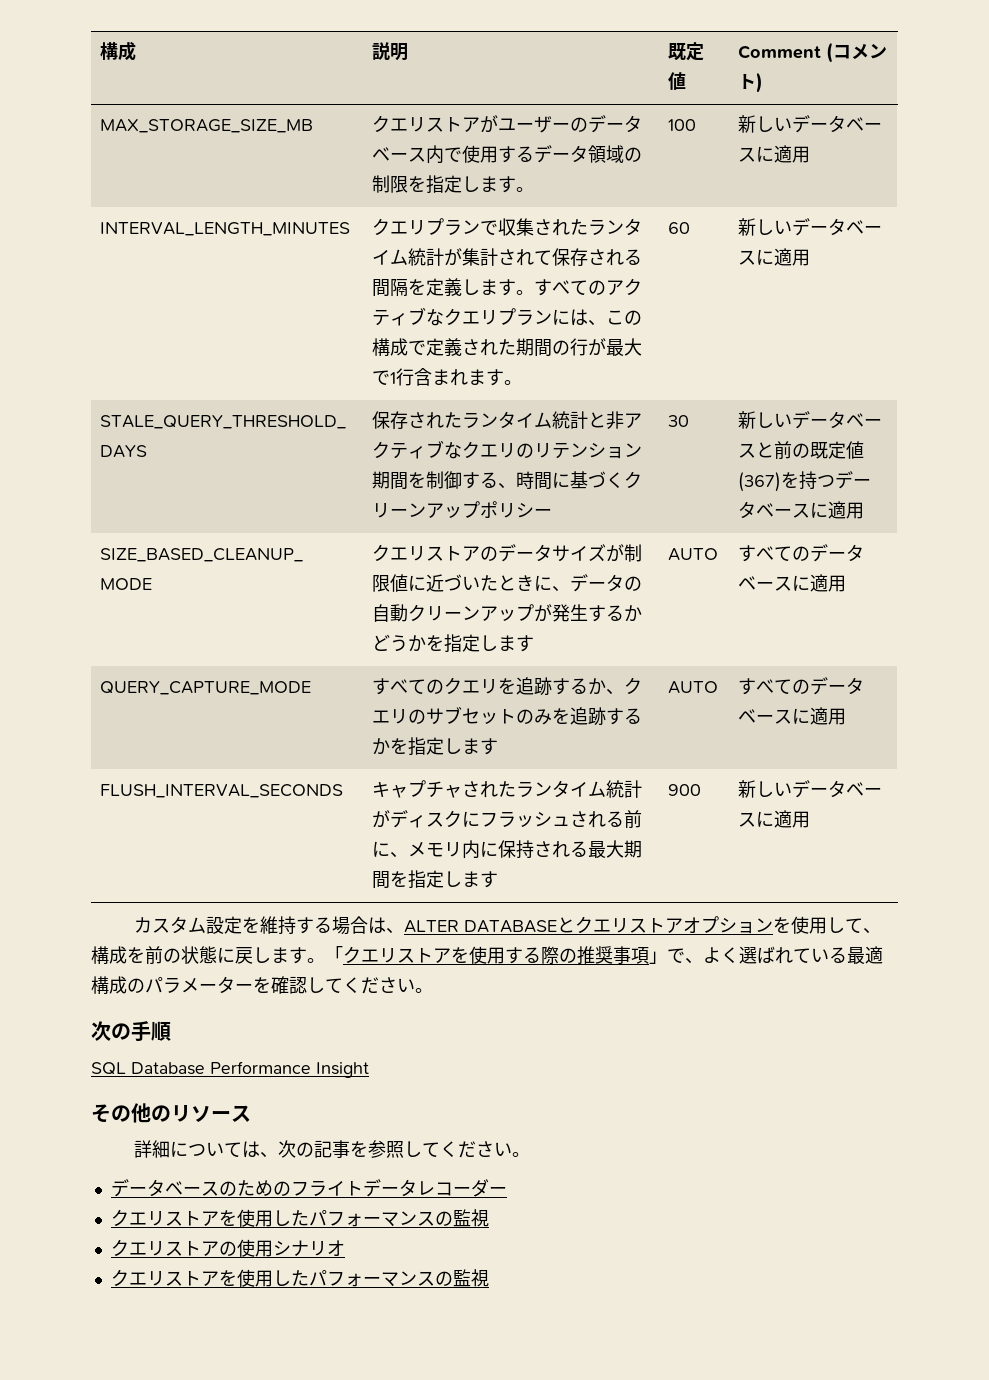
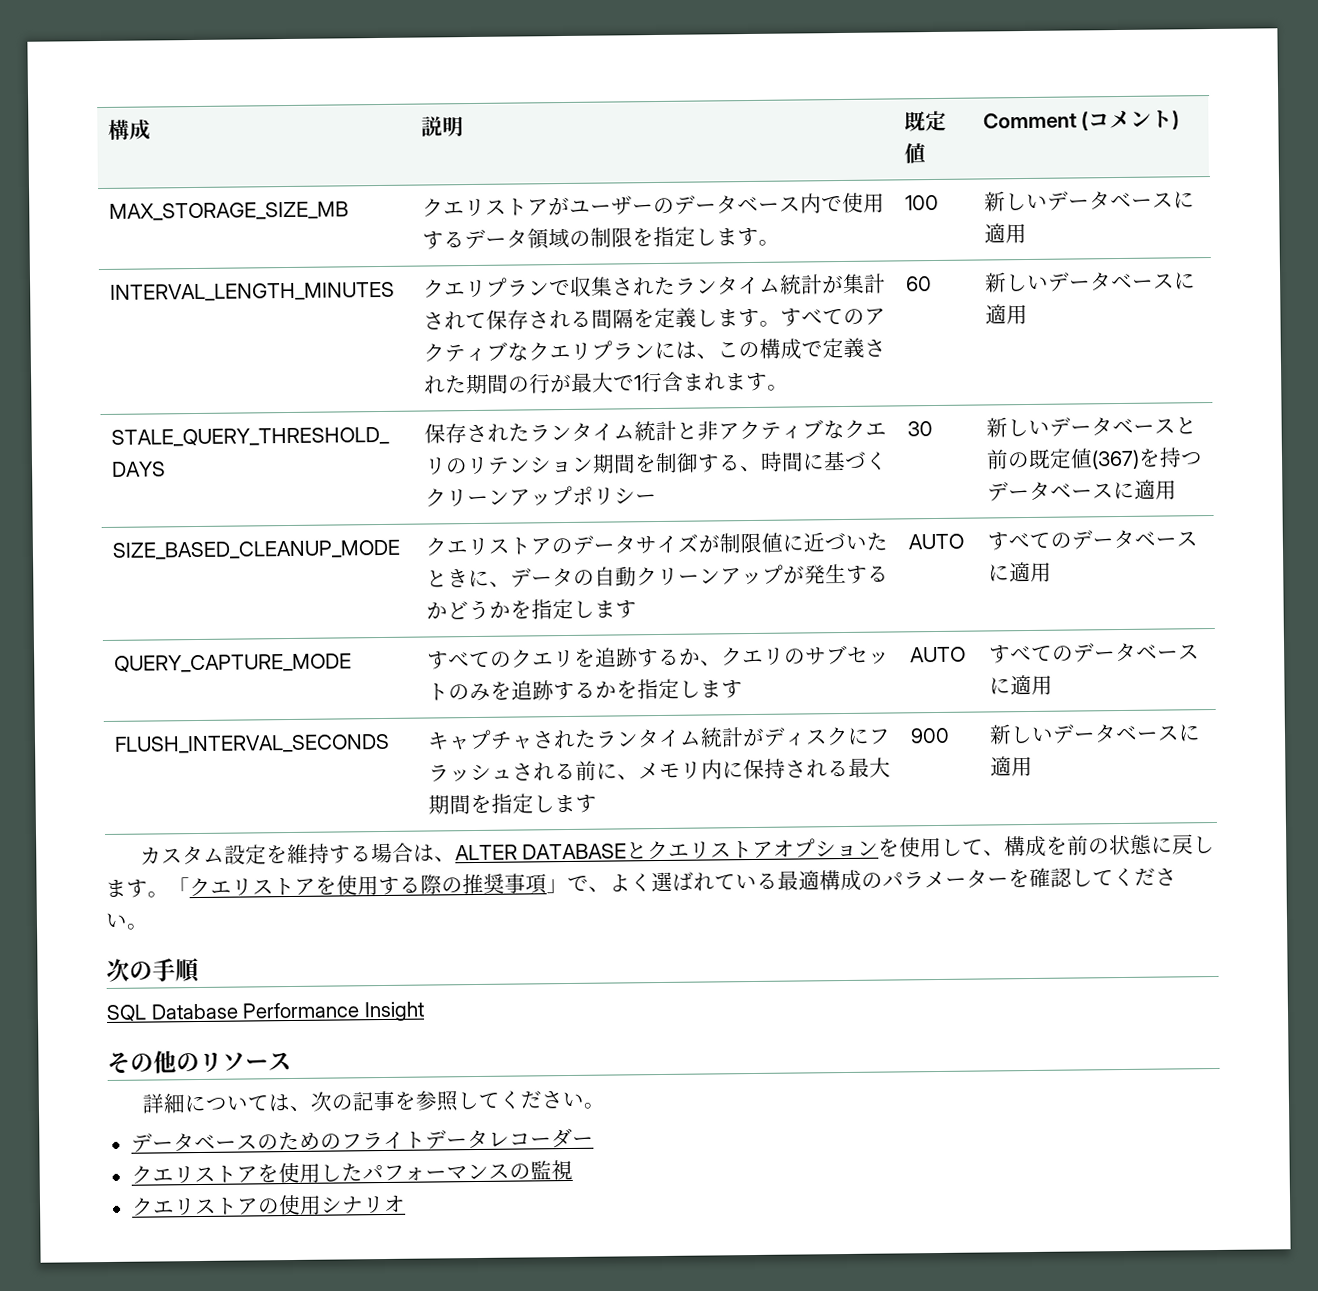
[110,1269,489,1287] // クエリストアを使用したパフォーマンスの監視 -> (406, 1204) none

